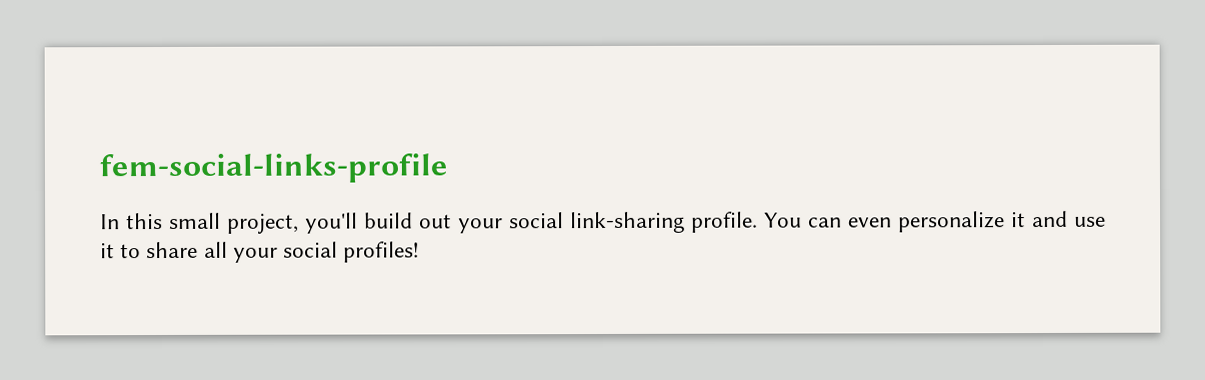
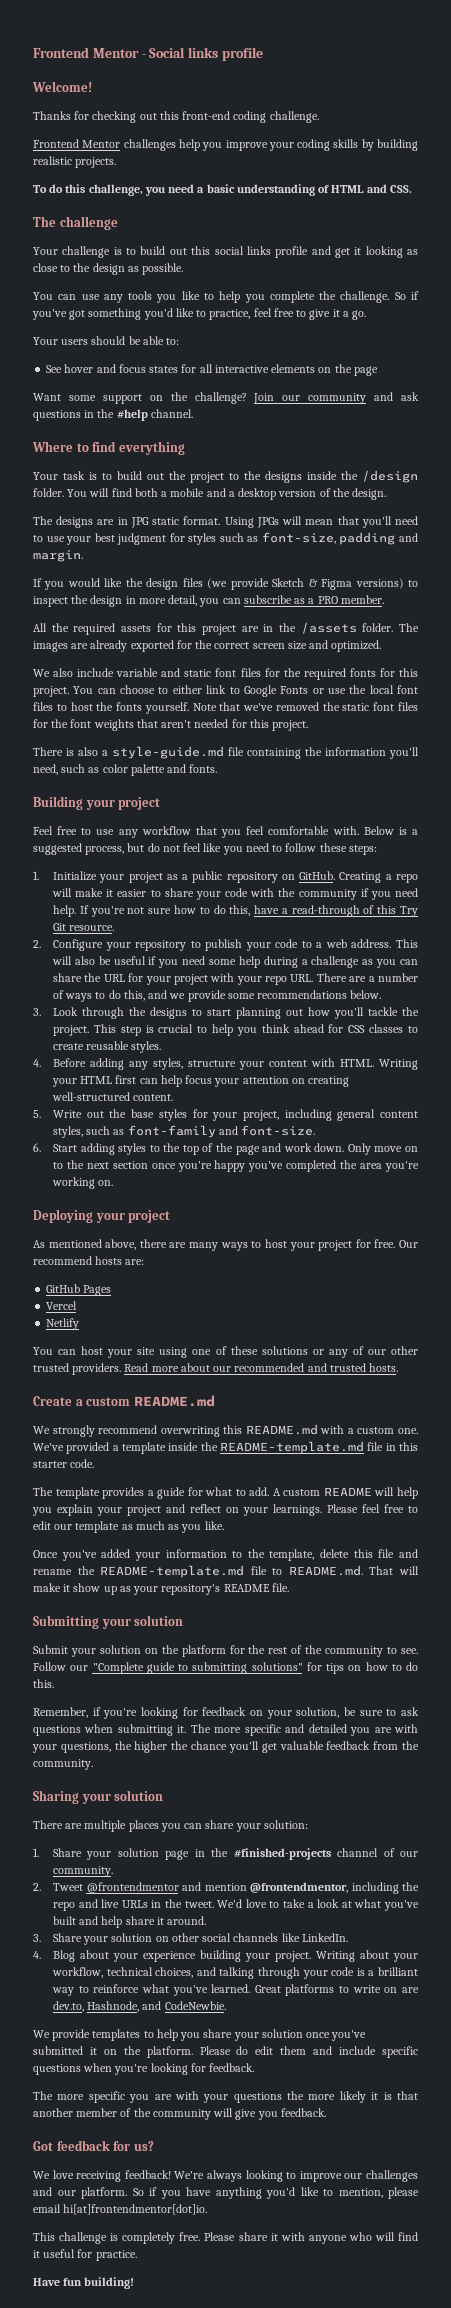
[99,153,448,184] [100,210,1106,234] [100,241,420,263] fem-social-links-profile // In this small project, you'll build out your social link-sharing profile. You can even personalize it and use it to share all your social profiles! -> [33,47,263,61] [32,81,92,92] [33,111,319,123] [33,139,418,151] [33,156,117,168] [33,184,412,196] [33,216,118,230] [33,246,418,258] [33,263,184,275] [33,291,419,303] [32,308,367,320] [33,336,180,345] [46,364,378,376] [33,392,419,404] [33,409,193,421] [32,441,185,455] [33,470,418,483] [33,488,387,500] [33,516,418,528] [33,532,419,545] [33,550,83,562] [33,578,418,590] [33,595,384,607] [33,622,420,635] [33,640,382,652] [33,668,418,680] [33,685,418,697] [33,702,419,714] [33,719,309,731] [33,746,419,759] [33,764,218,776] [33,796,161,810] [33,826,418,838] [33,843,377,855] [33,871,418,883] [51,888,419,900] [52,905,418,917] [52,923,115,931] [33,939,418,951] [51,956,419,968] [52,973,419,985] [52,990,382,1002] [33,1007,420,1019] [52,1024,419,1036] [52,1041,162,1053] [33,1058,418,1070] [51,1075,350,1087] [51,1092,174,1101] [33,1109,418,1121] [52,1125,316,1138] [33,1143,418,1155] [52,1160,419,1172] [51,1177,114,1189] [33,1209,171,1223] [33,1239,419,1251] [33,1256,145,1265] [46,1284,112,1296] [46,1301,78,1310] [46,1318,80,1330] [33,1346,418,1358] [33,1363,399,1375] [33,1395,215,1407] [33,1424,418,1437] [33,1441,418,1454] [33,1459,95,1468] [33,1487,419,1499] [32,1504,418,1516] [33,1521,224,1533] [33,1549,418,1561] [33,1565,419,1578] [33,1583,289,1595] [33,1615,184,1629] [33,1645,418,1657] [33,1662,418,1674] [33,1679,54,1688] [33,1707,420,1719] [33,1724,418,1736] [32,1741,419,1753] [33,1759,93,1770] [33,1790,164,1804] [33,1820,308,1832] [33,1848,418,1860] [52,1866,113,1877] [33,1882,419,1894] [52,1899,419,1911] [52,1916,207,1928] [33,1933,348,1945] [33,1950,418,1962] [51,1967,419,1979] [51,1984,420,1996] [52,2001,226,2012] [33,2029,367,2041] [33,2046,418,2058] [33,2063,255,2075] [33,2091,418,2103] [33,2108,326,2120] [33,2140,154,2151] [33,2170,418,2182] [33,2187,419,2199] [33,2204,208,2215] [33,2232,418,2244] [33,2249,137,2261] [33,2277,135,2289] Frontend Mentor - Social links profile // Welcome! // Thanks for checking out this front-end coding challenge. // Frontend Mentor challenges help you improve your coding skills by building realistic projects. // To do this challenge, you need a basic understanding of HTML and CSS. // The challenge // Your challenge is to build out this social links profile and get it looking as close to the design as possible. // You can use any tools you like to help you complete the challenge. So if you've got something you'd like to practice, feel free to give it a go. // Your users should be able to: // See hover and focus states for all interactive elements on the page // Want some support on the challenge? Join our community and ask questions in the #help channel. // Where to find everything // Your task is to build out the project to the designs inside the /design folder. You will find both a mobile and a desktop version of the design. // The designs are in JPG static format. Using JPGs will mean that you'll need to use your best judgment for styles such as font-size, padding and margin. // If you would like the design files (we provide Sketch & Figma versions) to inspect the design in more detail, you can subscribe as a PRO member. // All the required assets for this project are in the /assets folder. The images are already exported for the correct screen size and optimized. // We also include variable and static font files for the required fonts for this project. You can choose to either link to Google Fonts or use the local font files to host the fonts yourself. Note that we've removed the static font files for the font weights that aren't needed for this project. // There is also a style-guide.md file containing the information you'll need, such as color palette and fonts. // Building your project // Feel free to use any workflow that you feel comfortable with. Below is a suggested process, but do not feel like you need to follow these steps: // 1. Initialize your project as a public repository on GitHub. Creating a repo will make it easier to share your code with the community if you need help. If you're not sure how to do this, have a read-through of this Try Git resource. // 2. Configure your repository to publish your code to a web address. This will also be useful if you need some help during a challenge as you can share the URL for your project with your repo URL. There are a number of ways to do this, and we provide some recommendations below. // 3. Look through the designs to start planning out how you'll tackle the project. This step is crucial to help you think ahead for CSS classes to create reusable styles. // 4. Before adding any styles, structure your content with HTML. Writing your HTML first can help focus your attention on creating well-structured content. // 5. Write out the base styles for your project, including general content styles, such as font-family and font-size. // 6. Start adding styles to the top of the page and work down. Only move on to the next section once you're happy you've completed the area you're working on. // Deploying your project // As mentioned above, there are many ways to host your project for free. Our recommend hosts are: // GitHub Pages // Vercel // Netlify // You can host your site using one of these solutions or any of our other trusted providers. Read more about our recommended and trusted hosts. // Create a custom README.md // We strongly recommend overwriting this README.md with a custom one. We've provided a template inside the README-template.md file in this starter code. // The template provides a guide for what to add. A custom README will help you explain your project and reflect on your learnings. Please feel free to edit our template as much as you like. // Once you've added your information to the template, delete this file and rename the README-template.md file to README.md. That will make it show up as your repository's README file. // Submitting your solution // Submit your solution on the platform for the rest of the community to see. Follow our "Complete guide to submitting solutions" for tips on how to do this. // Remember, if you're looking for feedback on your solution, be sure to ask questions when submitting it. The more specific and detailed you are with your questions, the higher the chance you'll get valuable feedback from the community. // Sharing your solution // There are multiple places you can share your solution: // 1. Share your solution page in the #finished-projects channel of our community. // 2. Tweet @frontendmentor and mention @frontendmentor, including the repo and live URLs in the tweet. We'd love to take a look at what you've built and help share it around. // 3. Share your solution on other social channels like LinkedIn. // 4. Blog about your experience building your project. Writing about your workflow, technical choices, and talking through your code is a brilliant way to reinforce what you've learned. Great platforms to write on are dev.to, Hashnode, and CodeNewbie. // We provide templates to help you share your solution once you've submitted it on the platform. Please do edit them and include specific questions when you're looking for feedback. // The more specific you are with your questions the more likely it is that another member of the community will give you feedback. // Got feedback for us? // We love receiving feedback! We're always looking to improve our challenges and our platform. So if you have anything you'd like to mention, please email hi[at]frontendmentor[dot]io. // This challenge is completely free. Please share it with anyone who will find it useful for practice. // Have fun building!

